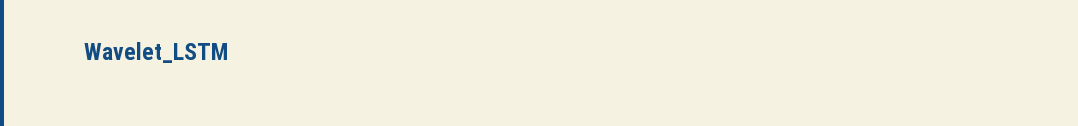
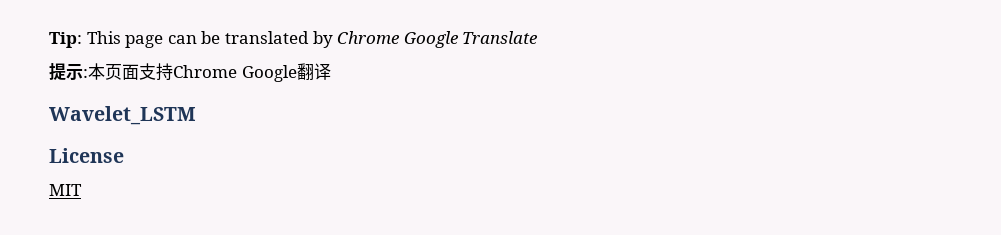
(84, 52) none -> [49,31,539,48] [49,63,331,82] Tip: This page can be translated by Chrome Google Translate // 提示:本页面支持Chrome Google翻译 //
(228, 52) none -> [49,148,124,163] [49,184,82,196] // License // MIT

